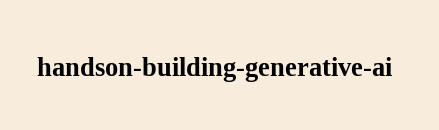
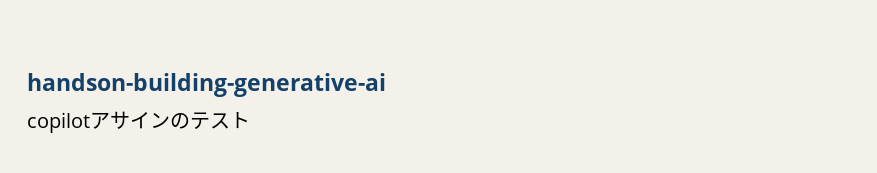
(392, 69) none -> [27,111,250,133] // copilotアサインのテスト

